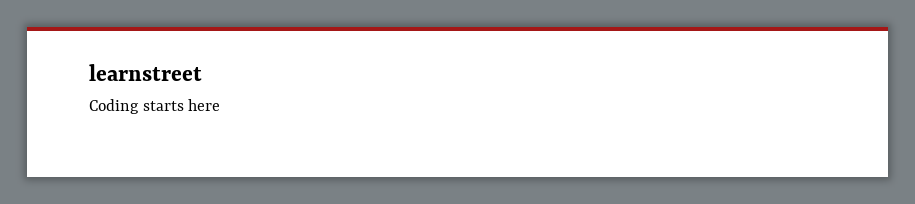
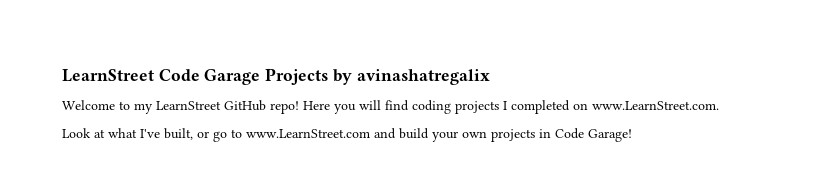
[89,64,202,81] [89,99,221,114] learnstreet // Coding starts here -> [62,68,490,85] [62,100,719,114] [62,128,632,142] LearnStreet Code Garage Projects by avinashatregalix // Welcome to my LearnStreet GitHub repo! Here you will find coding projects I completed on www.LearnStreet.com. // Look at what I've built, or go to www.LearnStreet.com and build your own projects in Code Garage!

